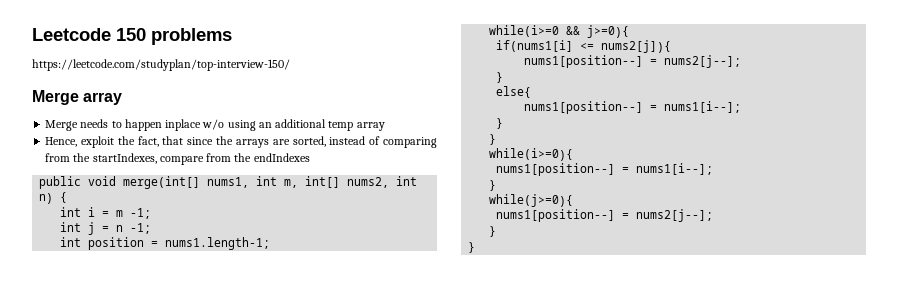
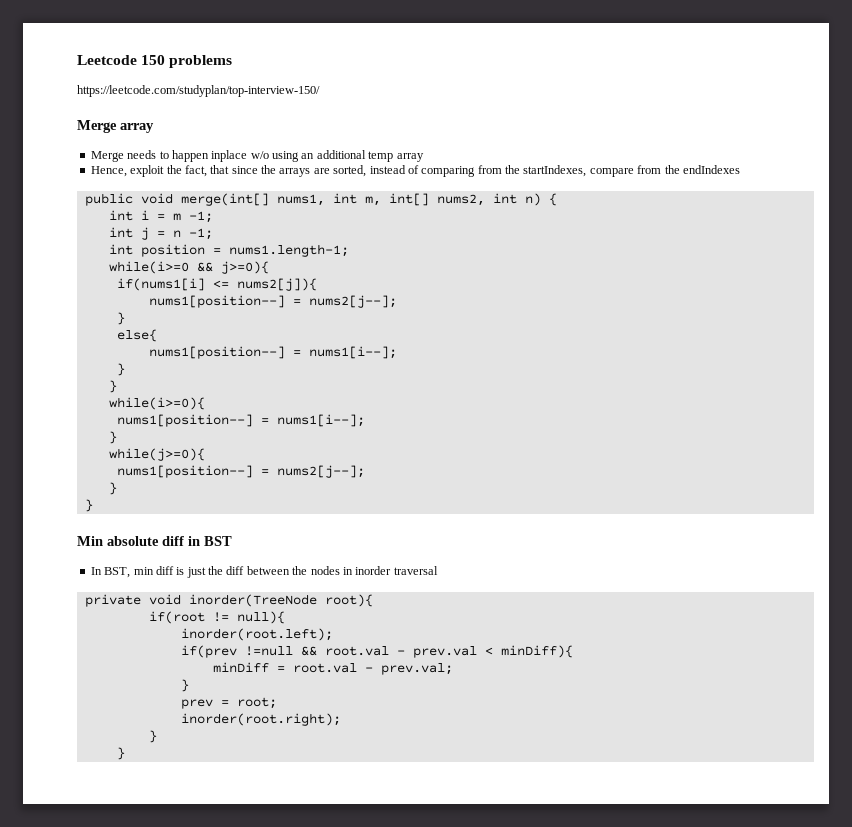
(476, 247) none -> [77,536,232,546] [90,566,438,578] [84,594,373,607] [148,611,285,624] [180,628,333,641] [180,645,573,658] [212,662,453,675] [180,679,189,692] [180,697,277,709] [180,713,341,726] [148,730,157,743] [116,747,125,760] // Min absolute diff in BST // In BST, min diff is just the diff between the nodes in inorder traversal // private void inorder(TreeNode root){ // if(root != null){ // inorder(root.left); // if(prev !=null && root.val - prev.val < minDiff){ // minDiff = root.val - prev.val; // } // prev = root; // inorder(root.right); // } // }

